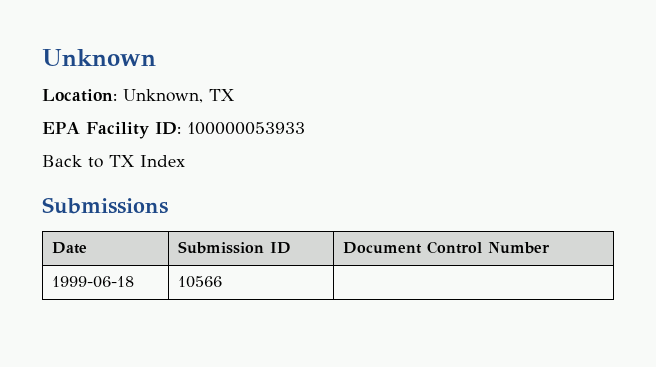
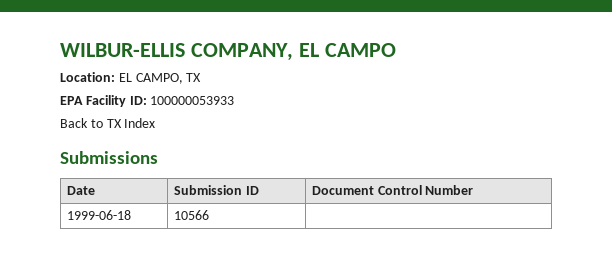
[42,49,156,66] Unknown -> [60,43,396,61] WILBUR-ELLIS COMPANY, EL CAMPO
[123,89,203,103] Unknown, -> [118,73,183,84] EL CAMPO,

